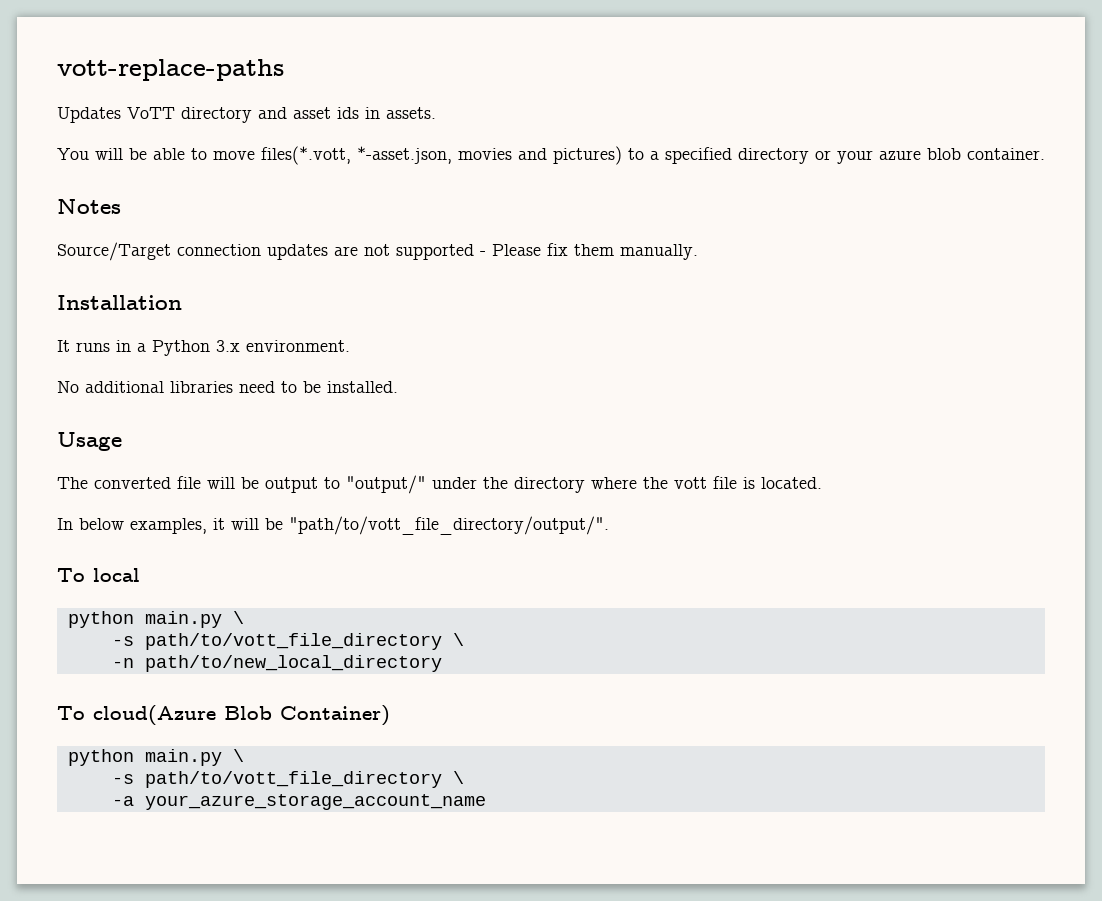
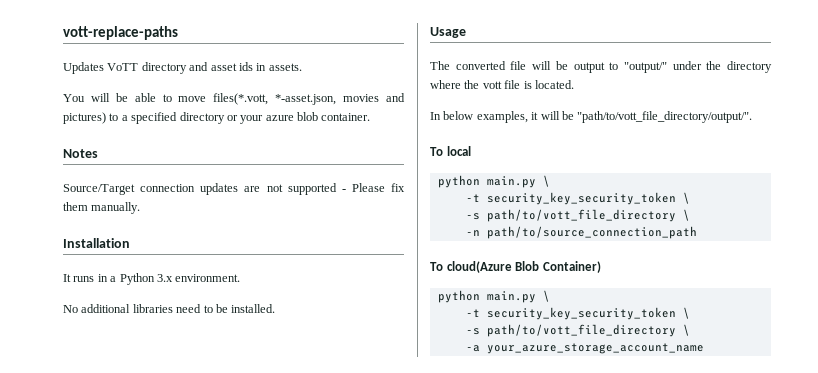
(244, 617) none -> [465,192,690,205] // -t security_key_security_token \
[144,655,442,672] path/to/new_local_directory -> [486,226,697,239] path/to/source_connection_path
(244, 755) none -> [465,307,690,320] // -t security_key_security_token \

